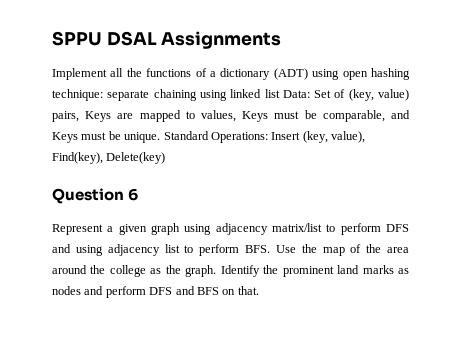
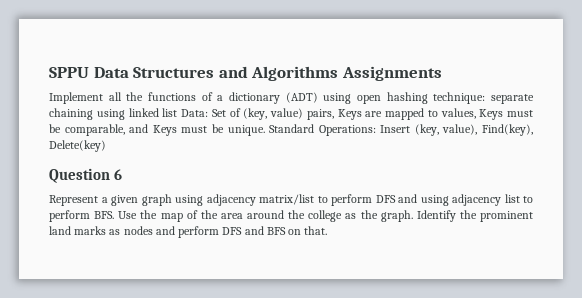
[106,31,157,46] DSAL -> [93,66,339,81] Data Structures and Algorithms

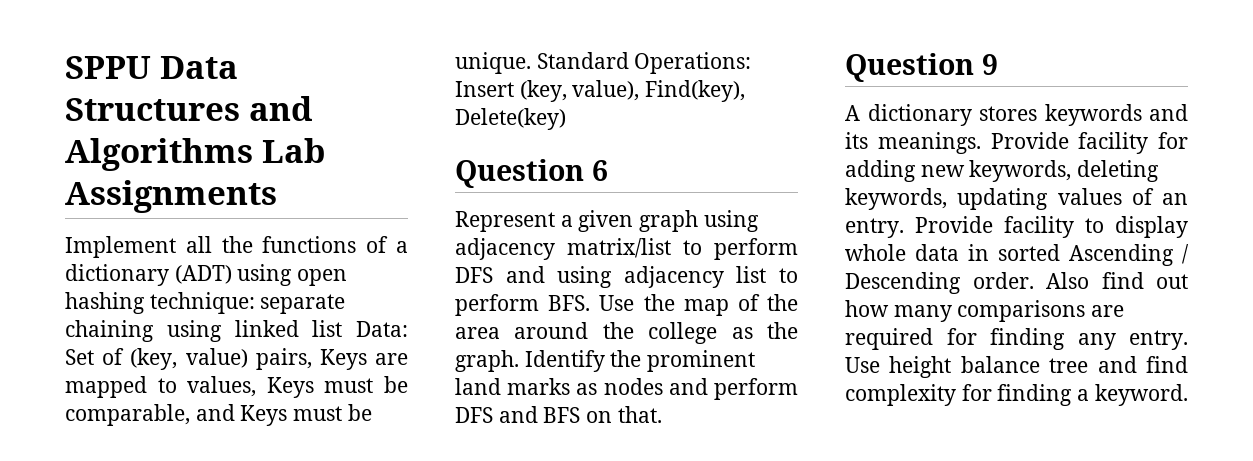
(339, 73) none -> [262,138,325,163] Lab
(328, 230) none -> [845,53,998,82] [845,104,1188,126] [845,132,1188,154] [845,160,1160,182] [845,188,1188,210] [845,216,1188,238] [845,244,1189,266] [845,272,1188,294] [845,300,1125,322] [845,328,1188,350] [845,356,1188,378] [845,384,1188,406] // Question 9 // A dictionary stores keywords and its meanings. Provide facility for adding new keywords, deleting keywords, updating values of an entry. Provide facility to display whole data in sorted Ascending / Descending order. Also find out how many comparisons are required for finding any entry. Use height balance tree and find complexity for finding a keyword.

